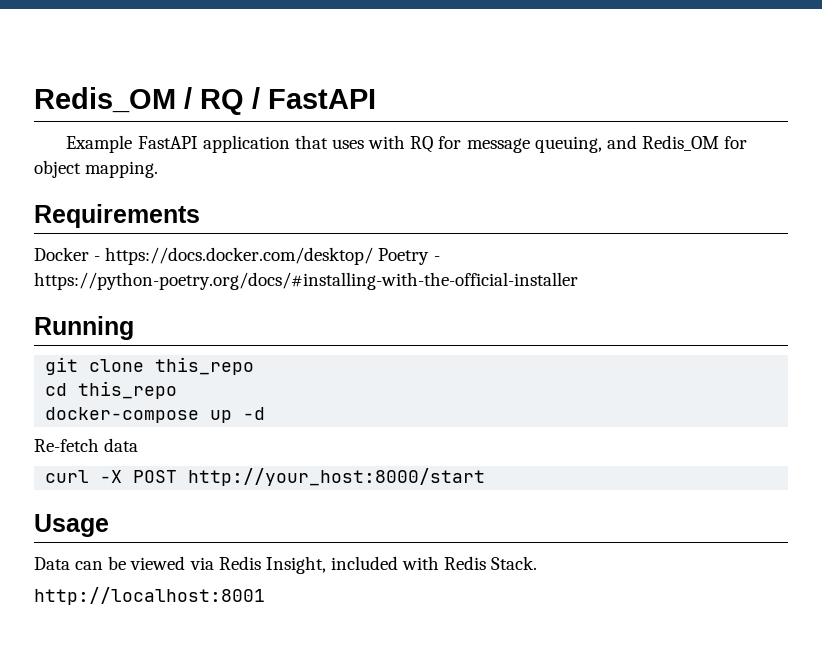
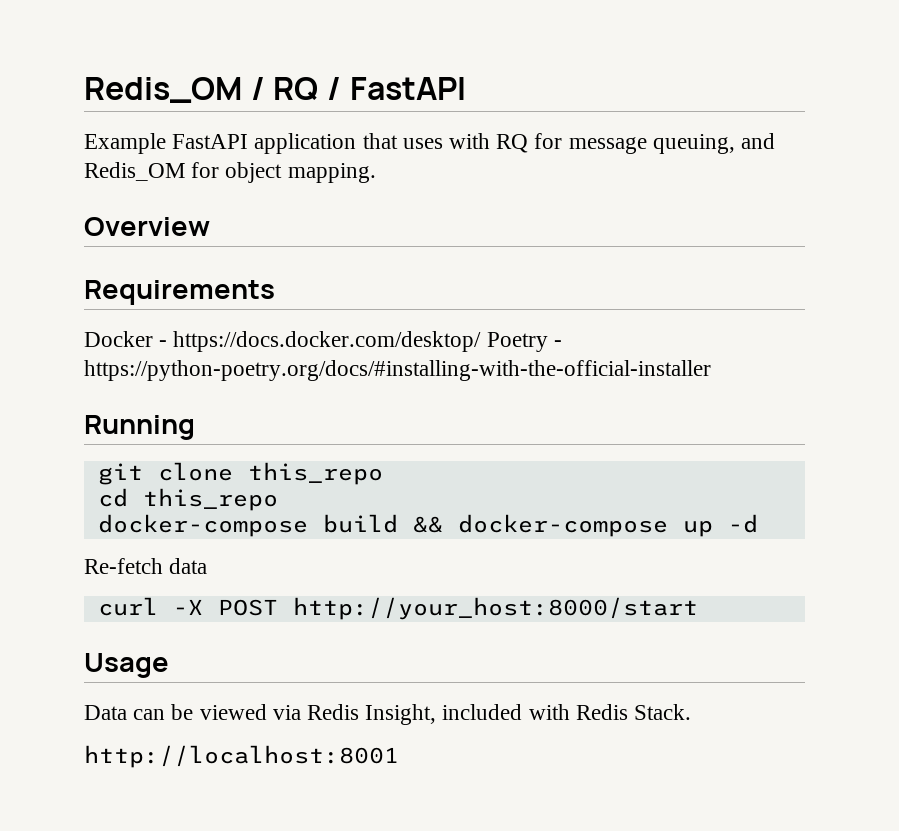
(159, 169) none -> [84,217,210,236] // Overview
(200, 415) none -> [322,514,668,537] build && docker-compose

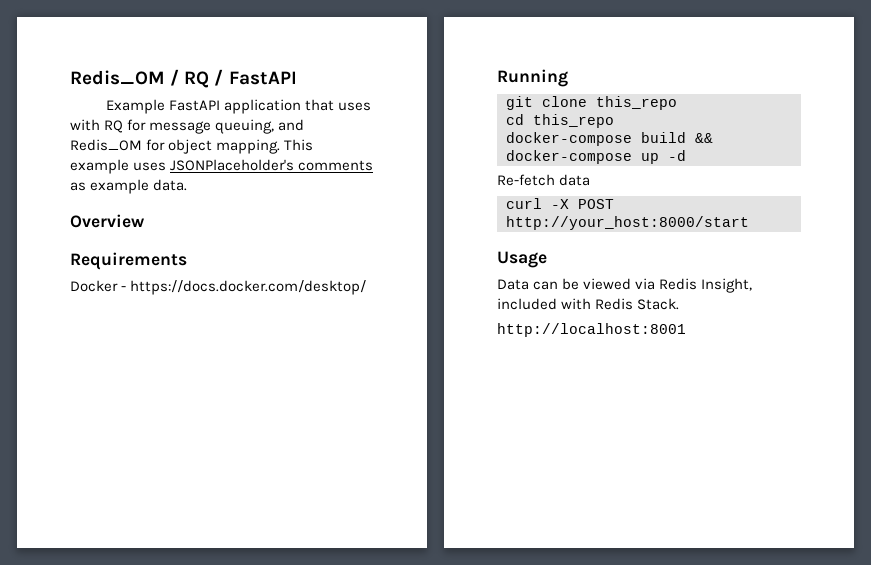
(376, 173) none -> [284,139,314,151] [70,159,374,174] [70,179,188,194] This example uses JSONPlaceholder's comments as example data.
[486,332,562,352] [84,360,711,381] Poetry - https://python-poetry.org/docs/#installing-with-the-official-installer -> (367, 287) none

